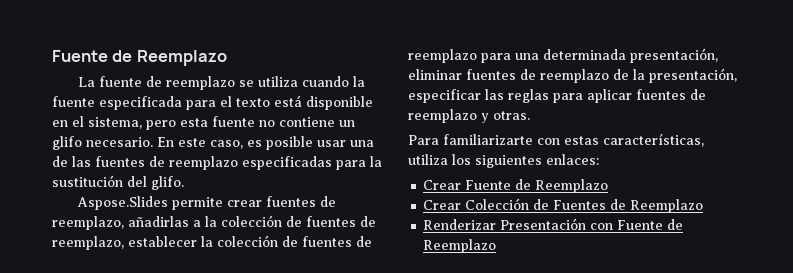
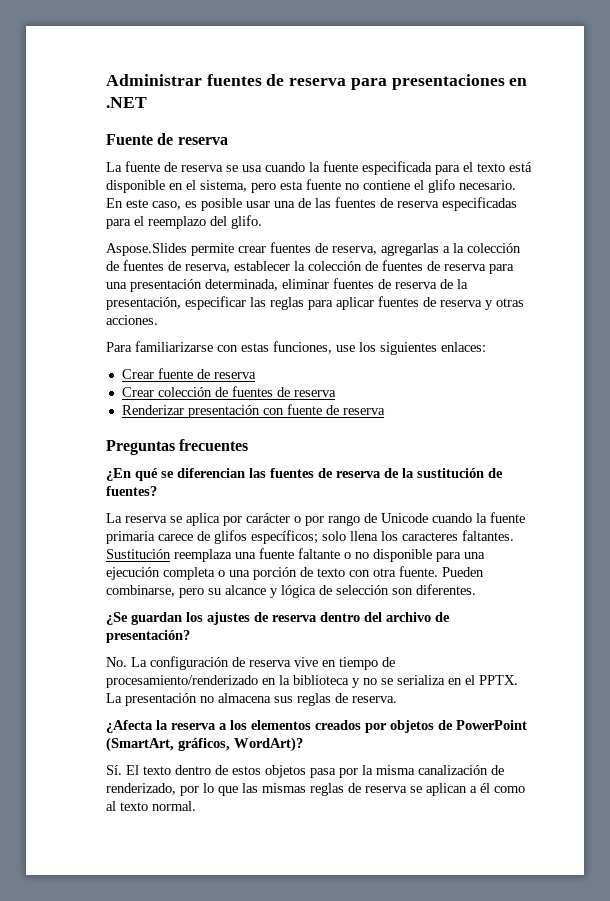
[52,50,227,66] Fuente de Reemplazo -> [106,74,528,90] [106,97,147,108] [106,133,228,145] Administrar fuentes de reserva para presentaciones en .NET // Fuente de reserva
[166,76,299,90] reemplazo se utiliza -> [181,165,262,172] reserva se usa
[339,120,355,127] un -> [414,180,424,190] el
[169,156,238,170] reemplazo -> [397,201,439,208] reserva
[370,156,382,167] [52,175,123,187] la sustitución -> [134,216,206,229] el reemplazo
[52,216,189,230] reemplazo, añadirlas -> [332,243,439,256] reserva, agregarlas
[52,236,124,250] reemplazo, -> [185,264,230,273] reserva,
[408,48,718,63] reemplazo para una determinada presentación, -> [444,264,514,274] [106,279,278,292] reserva para una presentación determinada,
[540,69,609,83] reemplazo -> [395,282,437,289] reserva
[408,109,530,123] reemplazo y otras. -> [440,298,524,310] [106,315,158,325] reserva y otras acciones.
[443,134,533,145] familiarizarte -> [135,341,213,352] familiarizarse
[603,133,704,147] [408,154,448,165] características, utiliza -> [273,341,355,354] funciones, use
[465,179,609,193] [423,198,704,213] [423,218,684,230] [423,239,497,253] Fuente de Reemplazo // Crear Colección de Fuentes de Reemplazo // Renderizar Presentación con Fuente de Reemplazo -> [157,368,256,379] [121,386,336,397] [121,404,385,418] [106,439,249,455] [106,468,503,481] [106,486,157,496] [106,512,525,526] [106,530,514,544] [106,548,485,562] [106,566,484,580] [106,584,476,598] [106,612,450,625] [106,630,190,643] [106,656,395,670] [106,675,518,688] [106,693,397,706] [106,720,527,733] [106,737,303,752] [106,765,504,778] [106,783,525,796] [106,801,196,811] fuente de reserva // Crear colección de fuentes de reserva // Renderizar presentación con fuente de reserva // Preguntas frecuentes // ¿En qué se diferencian las fuentes de reserva de la sustitución de fuentes? // La reserva se aplica por carácter o por rango de Unicode cuando la fuente primaria carece de glifos específicos; solo llena los caracteres faltantes. Sustitución reemplaza una fuente faltante o no disponible para una ejecución completa o una porción de texto con otra fuente. Pueden combinarse, pero su alcance y lógica de selección son diferentes. // ¿Se guardan los ajustes de reserva dentro del archivo de presentación? // No. La configuración de reserva vive en tiempo de procesamiento/renderizado en la biblioteca y no se serializa en el PPTX. La presentación no almacena sus reglas de reserva. // ¿Afecta la reserva a los elementos creados por objetos de PowerPoint (SmartArt, gráficos, WordArt)? // Sí. El texto dentro de estos objetos pasa por la misma canalización de renderizado, por lo que las mismas reglas de reserva se aplican a él como al texto normal.

